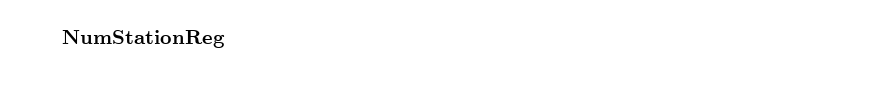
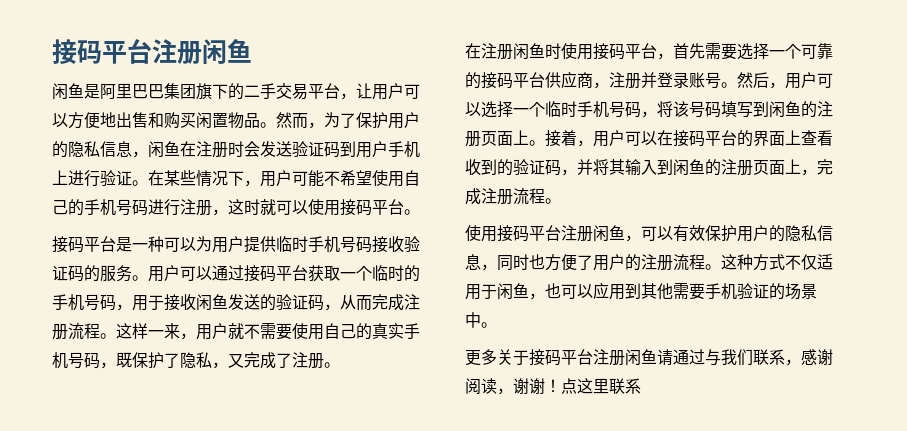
[62,30,225,48] NumStationReg -> [52,39,252,65] [52,83,420,100] [52,112,420,129] [52,141,420,158] [52,170,420,187] [52,199,420,216] [52,236,420,253] [52,265,420,282] [52,294,420,311] [52,323,420,340] [52,352,340,369] [465,43,833,60] [465,71,833,89] [465,101,833,118] [465,130,833,147] [465,159,833,176] [465,188,561,205] [465,225,833,242] [465,254,833,271] [465,282,817,300] [465,312,497,328] [465,349,833,366] [465,378,641,395] 接码平台注册闲鱼 // 闲鱼是阿里巴巴集团旗下的二手交易平台，让用户可以方便地出售和购买闲置物品。然而，为了保护用户的隐私信息，闲鱼在注册时会发送验证码到用户手机上进行验证。在某些情况下，用户可能不希望使用自己的手机号码进行注册，这时就可以使用接码平台。 // 接码平台是一种可以为用户提供临时手机号码接收验证码的服务。用户可以通过接码平台获取一个临时的手机号码，用于接收闲鱼发送的验证码，从而完成注册流程。这样一来，用户就不需要使用自己的真实手机号码，既保护了隐私，又完成了注册。 // 在注册闲鱼时使用接码平台，首先需要选择一个可靠的接码平台供应商，注册并登录账号。然后，用户可以选择一个临时手机号码，将该号码填写到闲鱼的注册页面上。接着，用户可以在接码平台的界面上查看收到的验证码，并将其输入到闲鱼的注册页面上，完成注册流程。 // 使用接码平台注册闲鱼，可以有效保护用户的隐私信息，同时也方便了用户的注册流程。这种方式不仅适用于闲鱼，也可以应用到其他需要手机验证的场景中。 // 更多关于接码平台注册闲鱼请通过与我们联系，感谢阅读，谢谢！点这里联系

